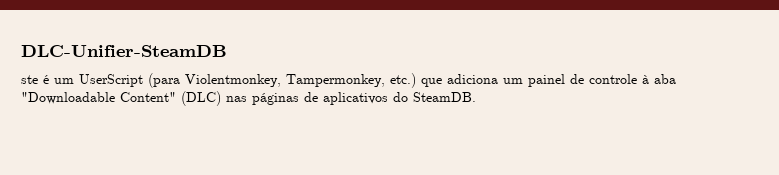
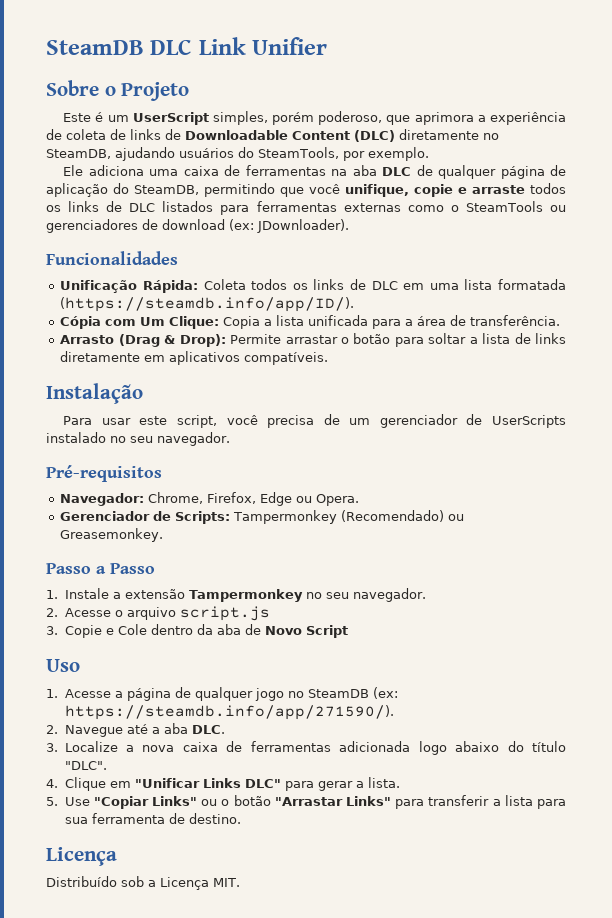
[21,45,227,57] [21,73,676,88] [21,91,476,106] DLC-Unifier-SteamDB // ste é um UserScript (para Violentmonkey, Tampermonkey, etc.) que adiciona um painel de controle à aba "Downloadable Content" (DLC) nas páginas de aplicativos do SteamDB. -> [46,37,328,55] [46,80,190,101] [63,111,566,125] [46,129,499,142] [46,147,429,161] [63,165,567,179] [46,183,566,197] [46,201,566,215] [46,219,349,233] [46,251,178,265] [60,279,566,293] [60,297,355,312] [60,315,561,329] [60,333,566,347] [60,351,329,365] [46,383,143,404] [63,414,566,428] [46,432,230,446] [46,465,162,482] [60,492,360,506] [60,510,465,524] [60,528,164,542] [46,563,155,574] [46,588,427,602] [46,606,270,621] [46,624,348,638] [46,659,80,672] [46,687,398,701] [64,705,394,720] [46,723,225,737] [46,741,566,755] [64,761,107,770] [46,777,400,791] [46,795,566,809] [64,813,241,824] [46,847,117,866] [46,876,240,890] SteamDB DLC Link Unifier // Sobre o Projeto // Este é um UserScript simples, porém poderoso, que aprimora a experiência de coleta de links de Downloadable Content (DLC) diretamente no SteamDB, ajudando usuários do SteamTools, por exemplo. // Ele adiciona uma caixa de ferramentas na aba DLC de qualquer página de aplicação do SteamDB, permitindo que você unifique, copie e arraste todos os links de DLC listados para ferramentas externas como o SteamTools ou gerenciadores de download (ex: JDownloader). // Funcionalidades // Unificação Rápida: Coleta todos os links de DLC em uma lista formatada (https://steamdb.info/app/ID/). // Cópia com Um Clique: Copia a lista unificada para a área de transferência. // Arrasto (Drag & Drop): Permite arrastar o botão para soltar a lista de links diretamente em aplicativos compatíveis. // Instalação // Para usar este script, você precisa de um gerenciador de UserScripts instalado no seu navegador. // Pré-requisitos // Navegador: Chrome, Firefox, Edge ou Opera. // Gerenciador de Scripts: Tampermonkey (Recomendado) ou Greasemonkey. // Passo a Passo // 1. Instale a extensão Tampermonkey no seu navegador. // 2. Acesse o arquivo script.js // 3. Copie e Cole dentro da aba de Novo Script // Uso // 1. Acesse a página de qualquer jogo no SteamDB (ex: https://steamdb.info/app/271590/). // 2. Navegue até a aba DLC. // 3. Localize a nova caixa de ferramentas adicionada logo abaixo do título "DLC". // 4. Clique em "Unificar Links DLC" para gerar a lista. // 5. Use "Copiar Links" ou o botão "Arrastar Links" para transferir a lista para sua ferramenta de destino. // Licença // Distribuído sob a Licença MIT.

